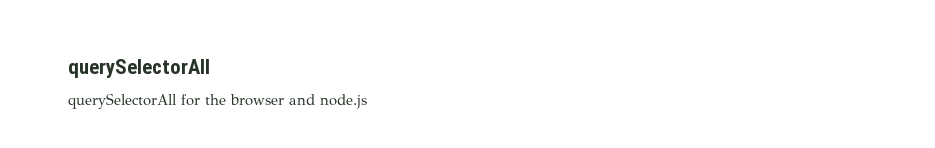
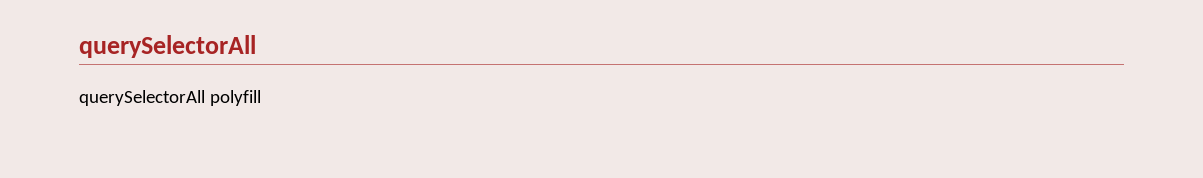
[181,94,367,109] for the browser and node.js -> [209,90,261,106] polyfill

